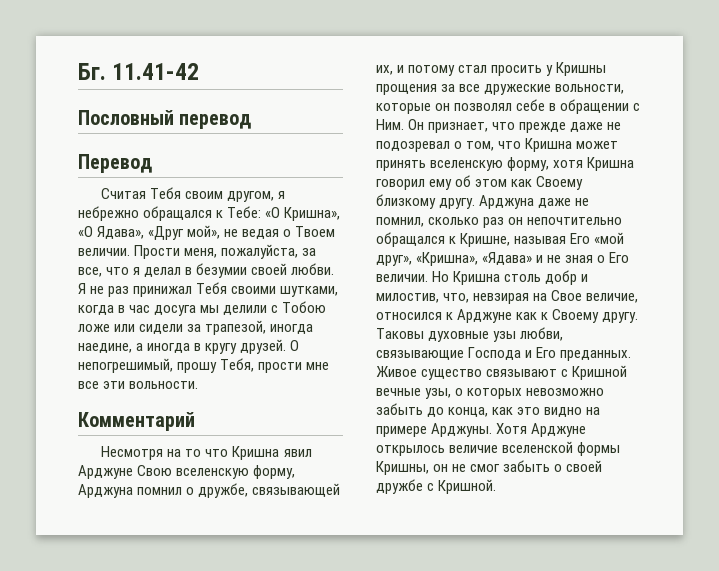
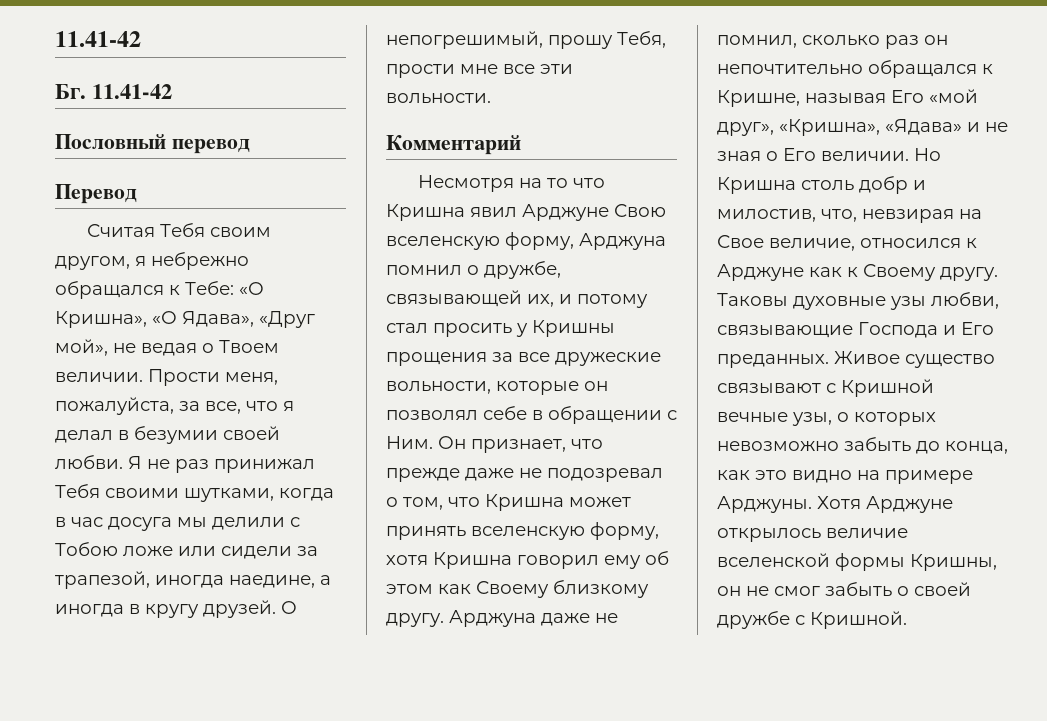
(78, 71) none -> [55,31,141,47] 11.41-42 //

